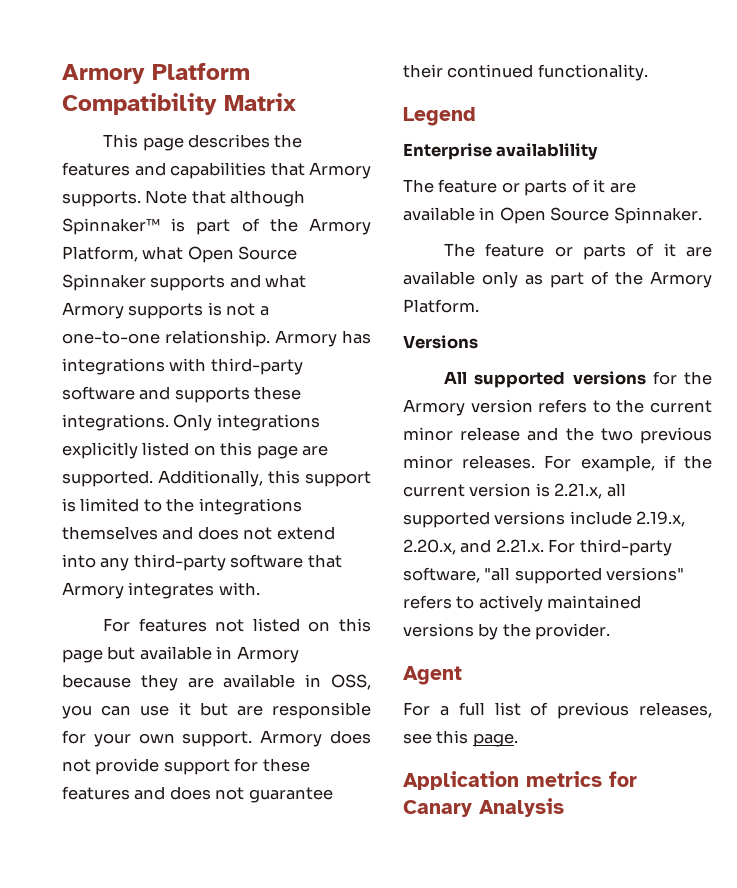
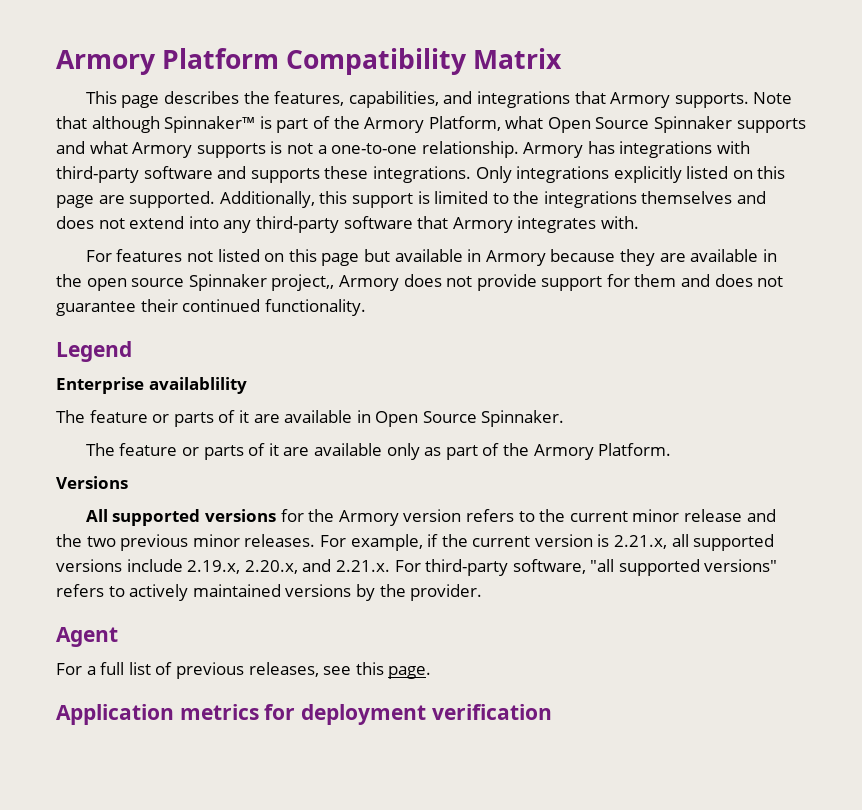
[62,162,266,179] features and capabilities -> [274,91,570,108] features, capabilities, and integrations
[331,674,372,690] [62,702,371,719] [62,730,253,747] OSS, you can use it but are responsible for your own support. -> [56,274,335,291] the open source Spinnaker project,,
[262,758,310,772] [62,786,130,800] these features -> [634,274,677,287] them
[403,798,564,817] Canary Analysis -> [301,704,552,725] deployment verification

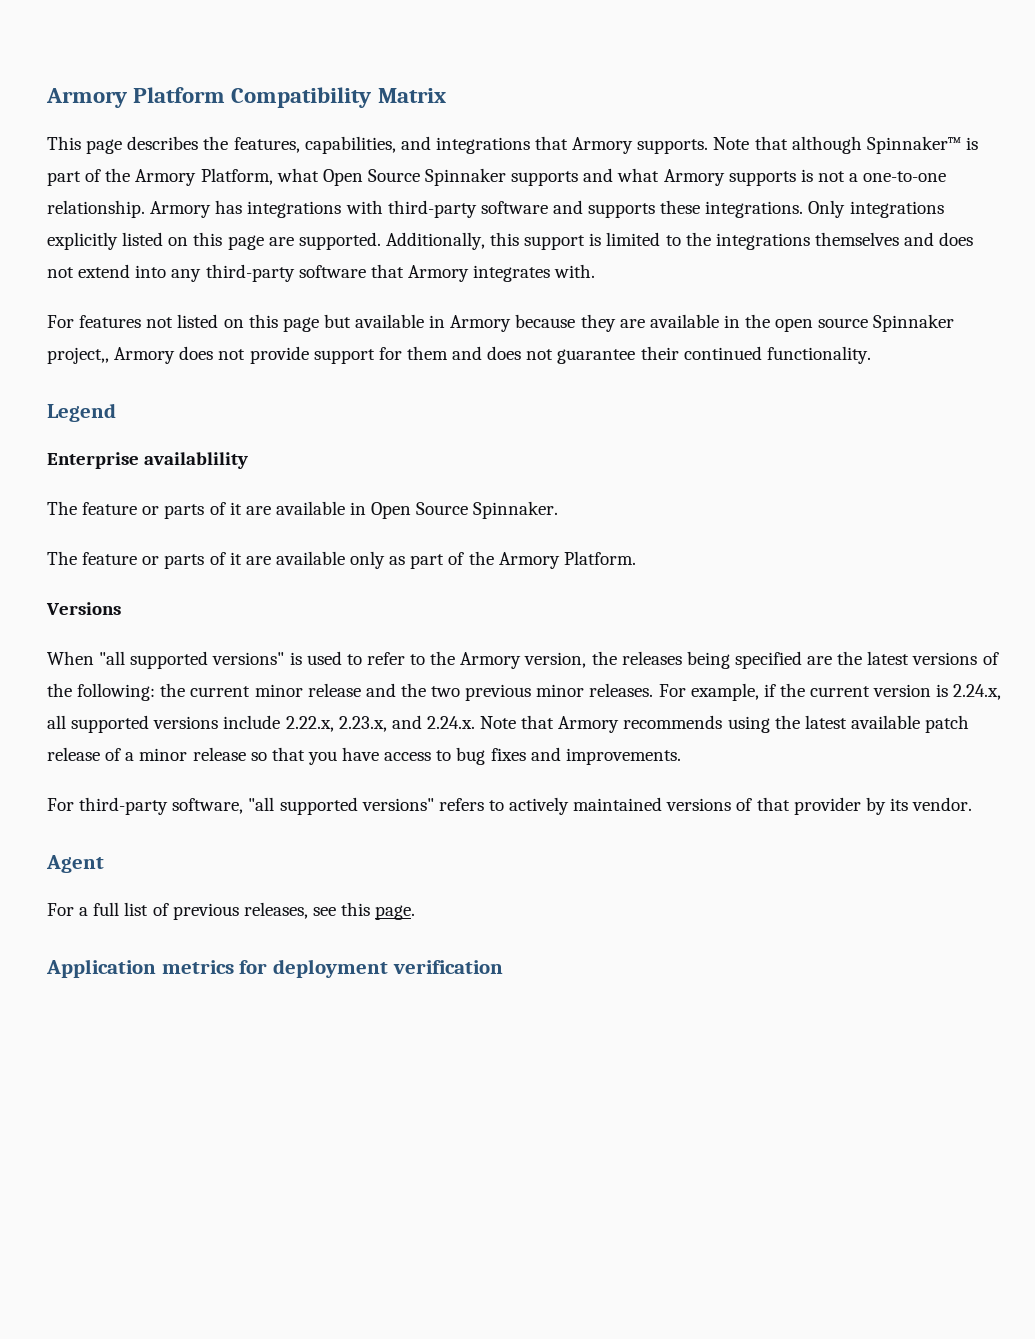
[85,509,535,526] All supported versions for the Armory version refers to -> [47,651,999,669] [47,683,156,701] When "all supported versions" is used to refer to the Armory version, the releases being specified are the latest versions of the following:
[614,535,668,549] 2.21.x, -> [953,684,1002,700] 2.24.x,
[187,559,390,574] 2.19.x, 2.20.x, and 2.21.x. -> [285,715,970,733] [47,747,681,765] 2.22.x, 2.23.x, and 2.24.x. Note that Armory recommends using the latest available patch release of a minor release so that you have access to bug fixes and improvements. //
[355,584,483,601] by the provider. -> [736,797,973,815] of that provider by its vendor.

